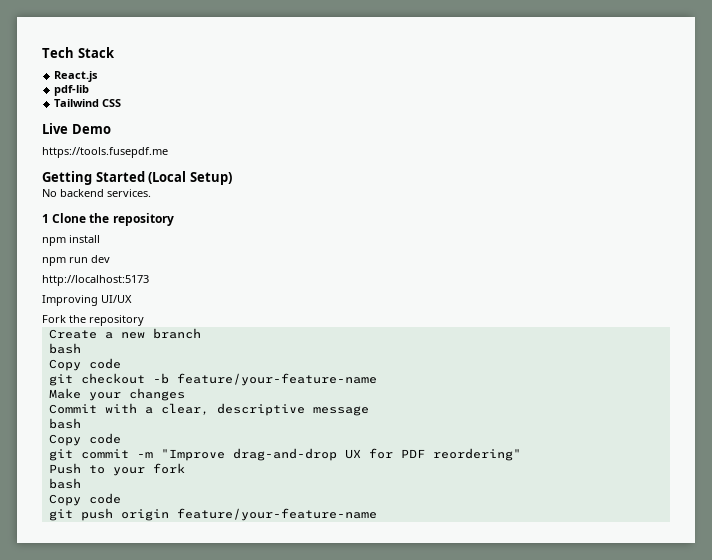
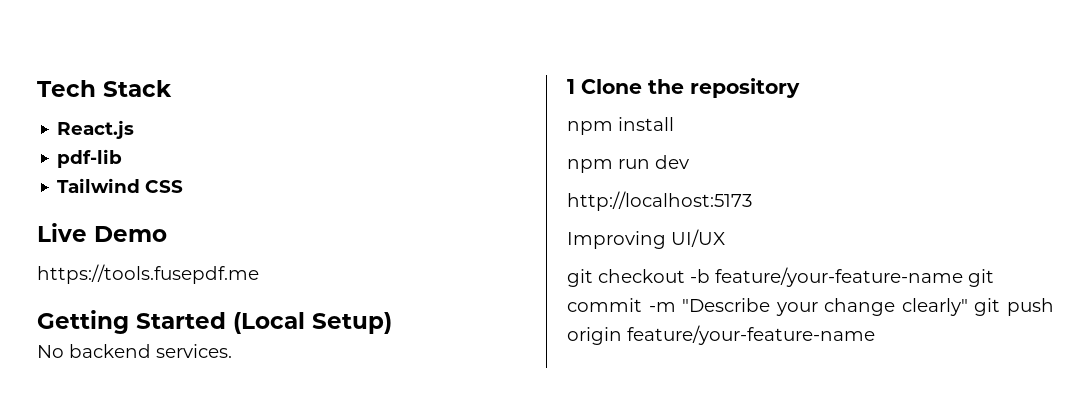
[42,315,144,326] [48,328,201,339] [48,343,81,354] [48,358,121,371] [48,373,377,386] [48,388,185,401] [48,403,369,416] [48,418,81,429] [48,433,121,446] [48,448,521,461] [48,463,185,476] [48,478,81,489] [48,493,121,506] Fork the repository // Create a new branch // bash // Copy code // git checkout -b feature/your-feature-name // Make your changes // Commit with a clear, descriptive message // bash // Copy code // git commit -m "Improve drag-and-drop UX for PDF reordering" // Push to your fork // bash // Copy code // -> [567,267,994,287] [567,298,968,316] git checkout -b feature/your-feature-name git commit -m "Describe your change clearly"

